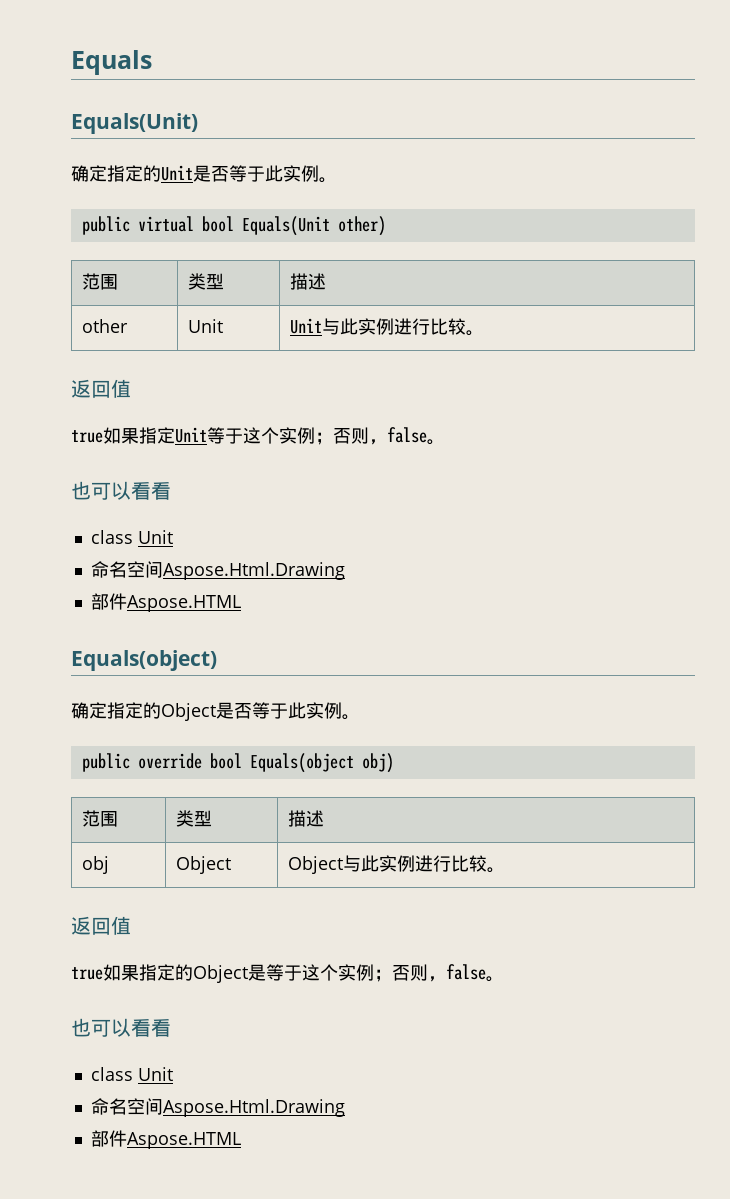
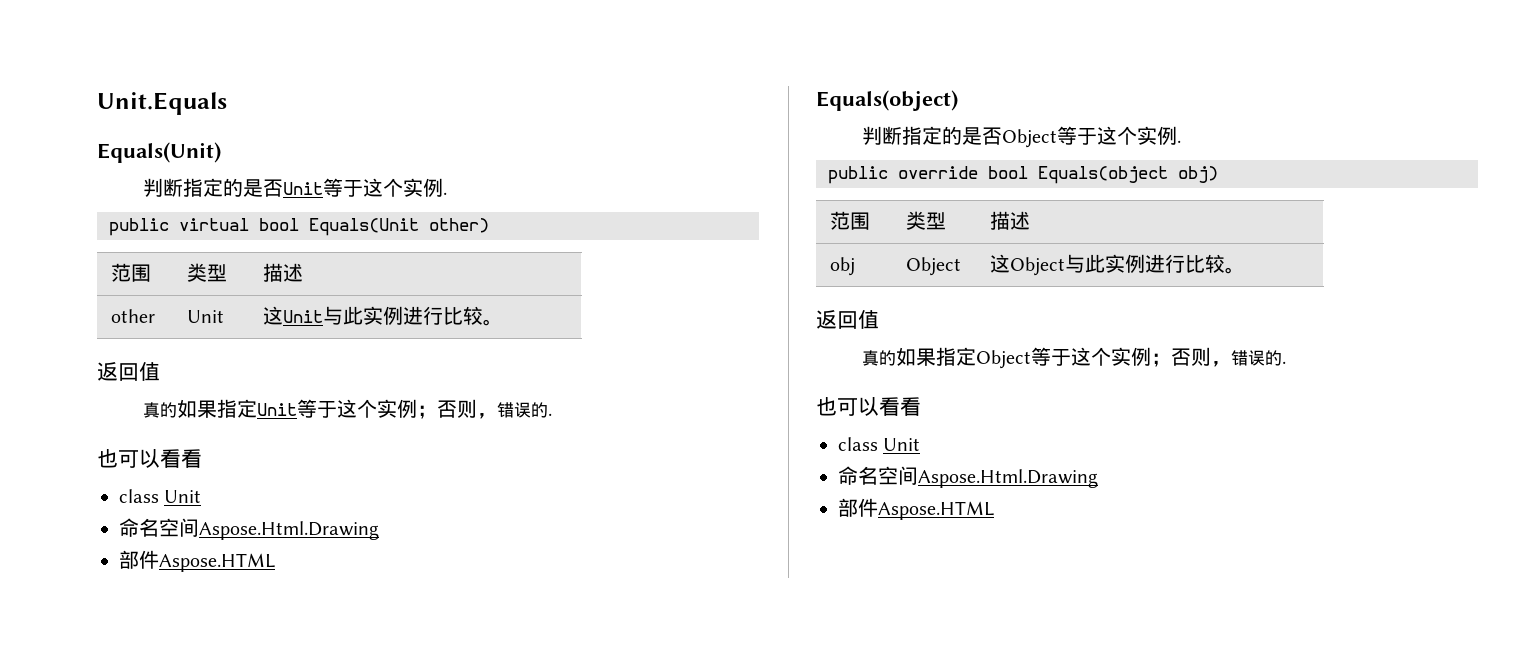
[71,50,152,75] Equals -> [97,92,227,115] Unit.Equals
[71,165,337,183] 确定指定的Unit是否等于此实例。 -> [143,178,448,197] 判断指定的是否Unit等于这个实例.
(224, 326) none -> [263,306,284,325] 这
[71,430,103,443] true -> [143,402,178,418] 真的
[387,427,445,445] false。 -> [497,402,553,418] 错误的.
[71,702,360,721] 确定指定的Object是否等于此实例。 -> [862,126,1182,148] 判断指定的是否Object等于这个实例.
(232, 865) none -> [990,254,1011,273] 这
[71,964,504,983] true如果指定的Object是等于这个实例；否则，false。 -> [862,347,1287,369] 真的如果指定Object等于这个实例；否则，错误的.

